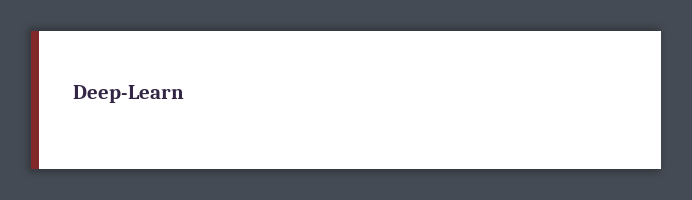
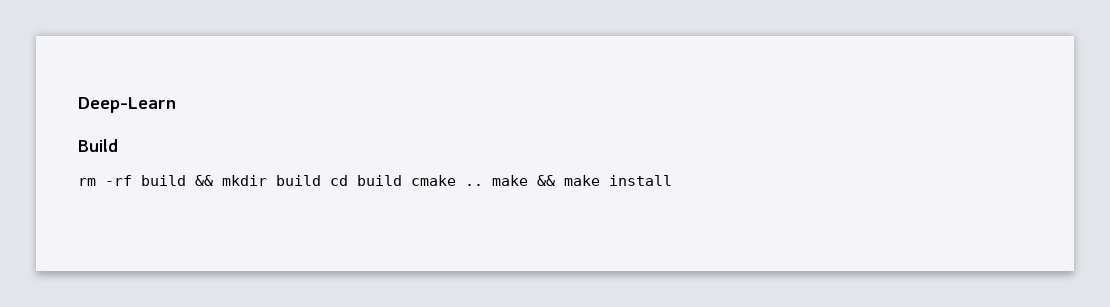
(184, 94) none -> [78,139,118,152] [78,175,672,186] // Build // rm -rf build && mkdir build cd build cmake .. make && make install

